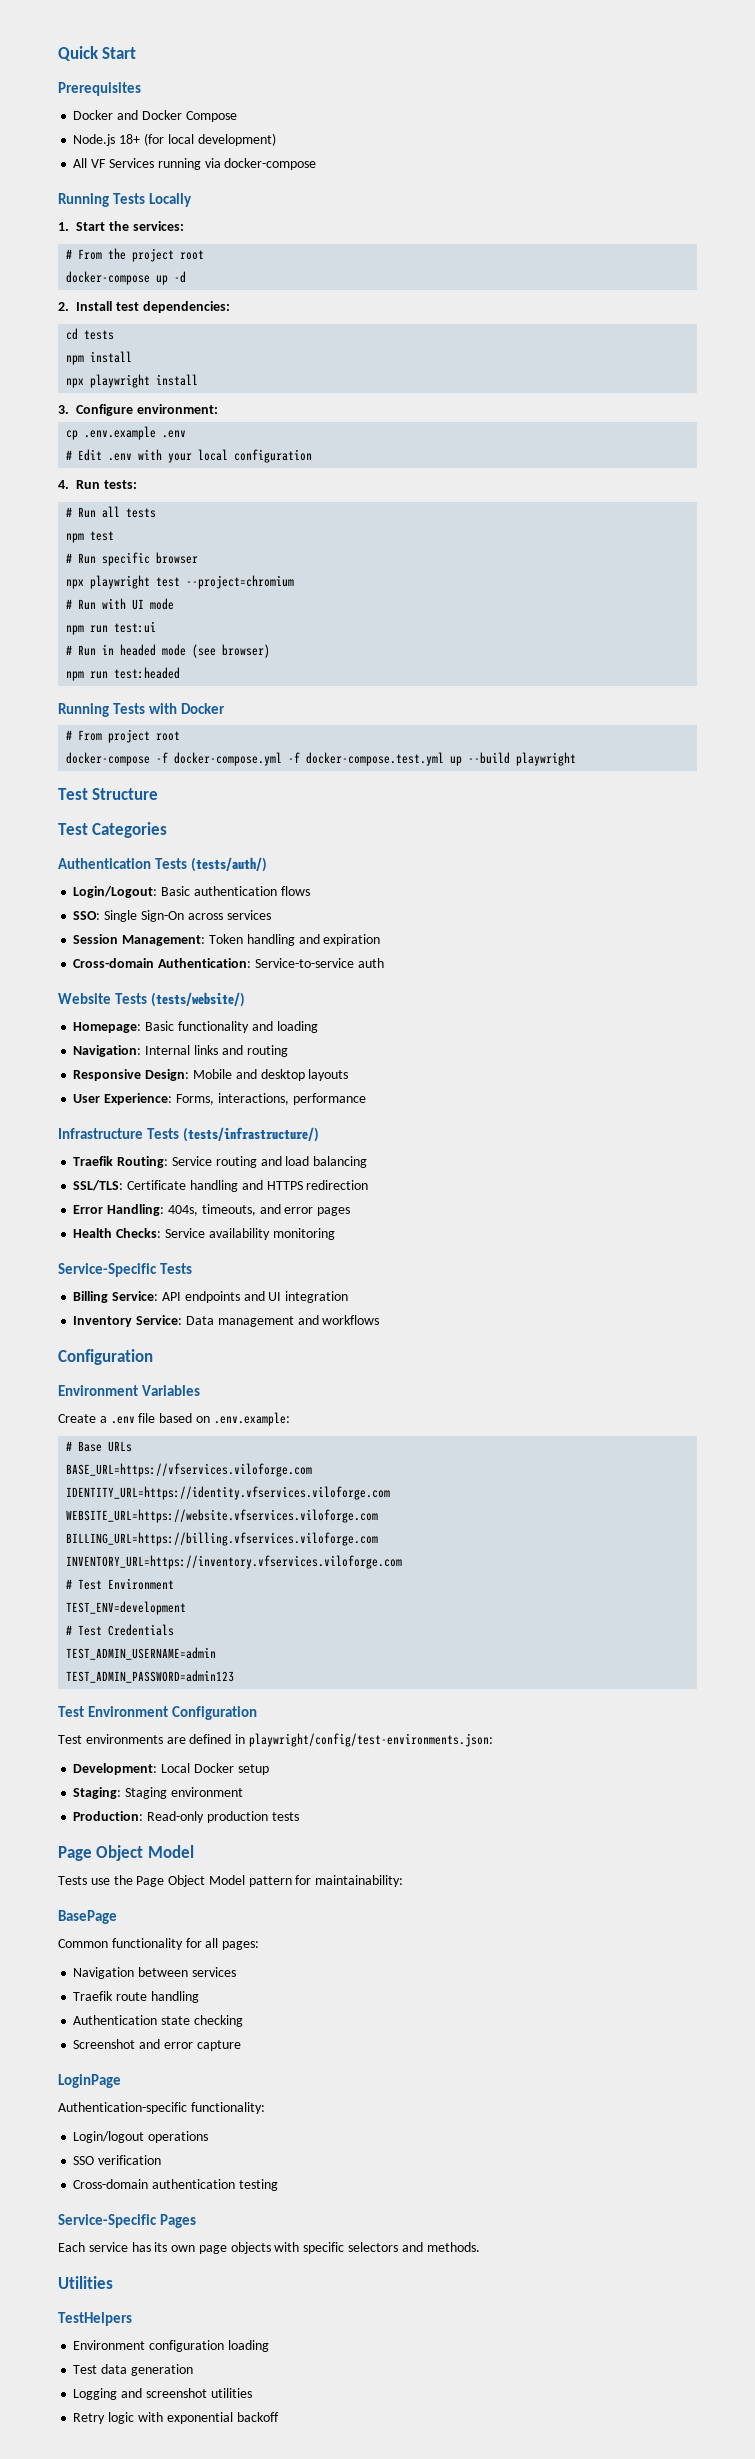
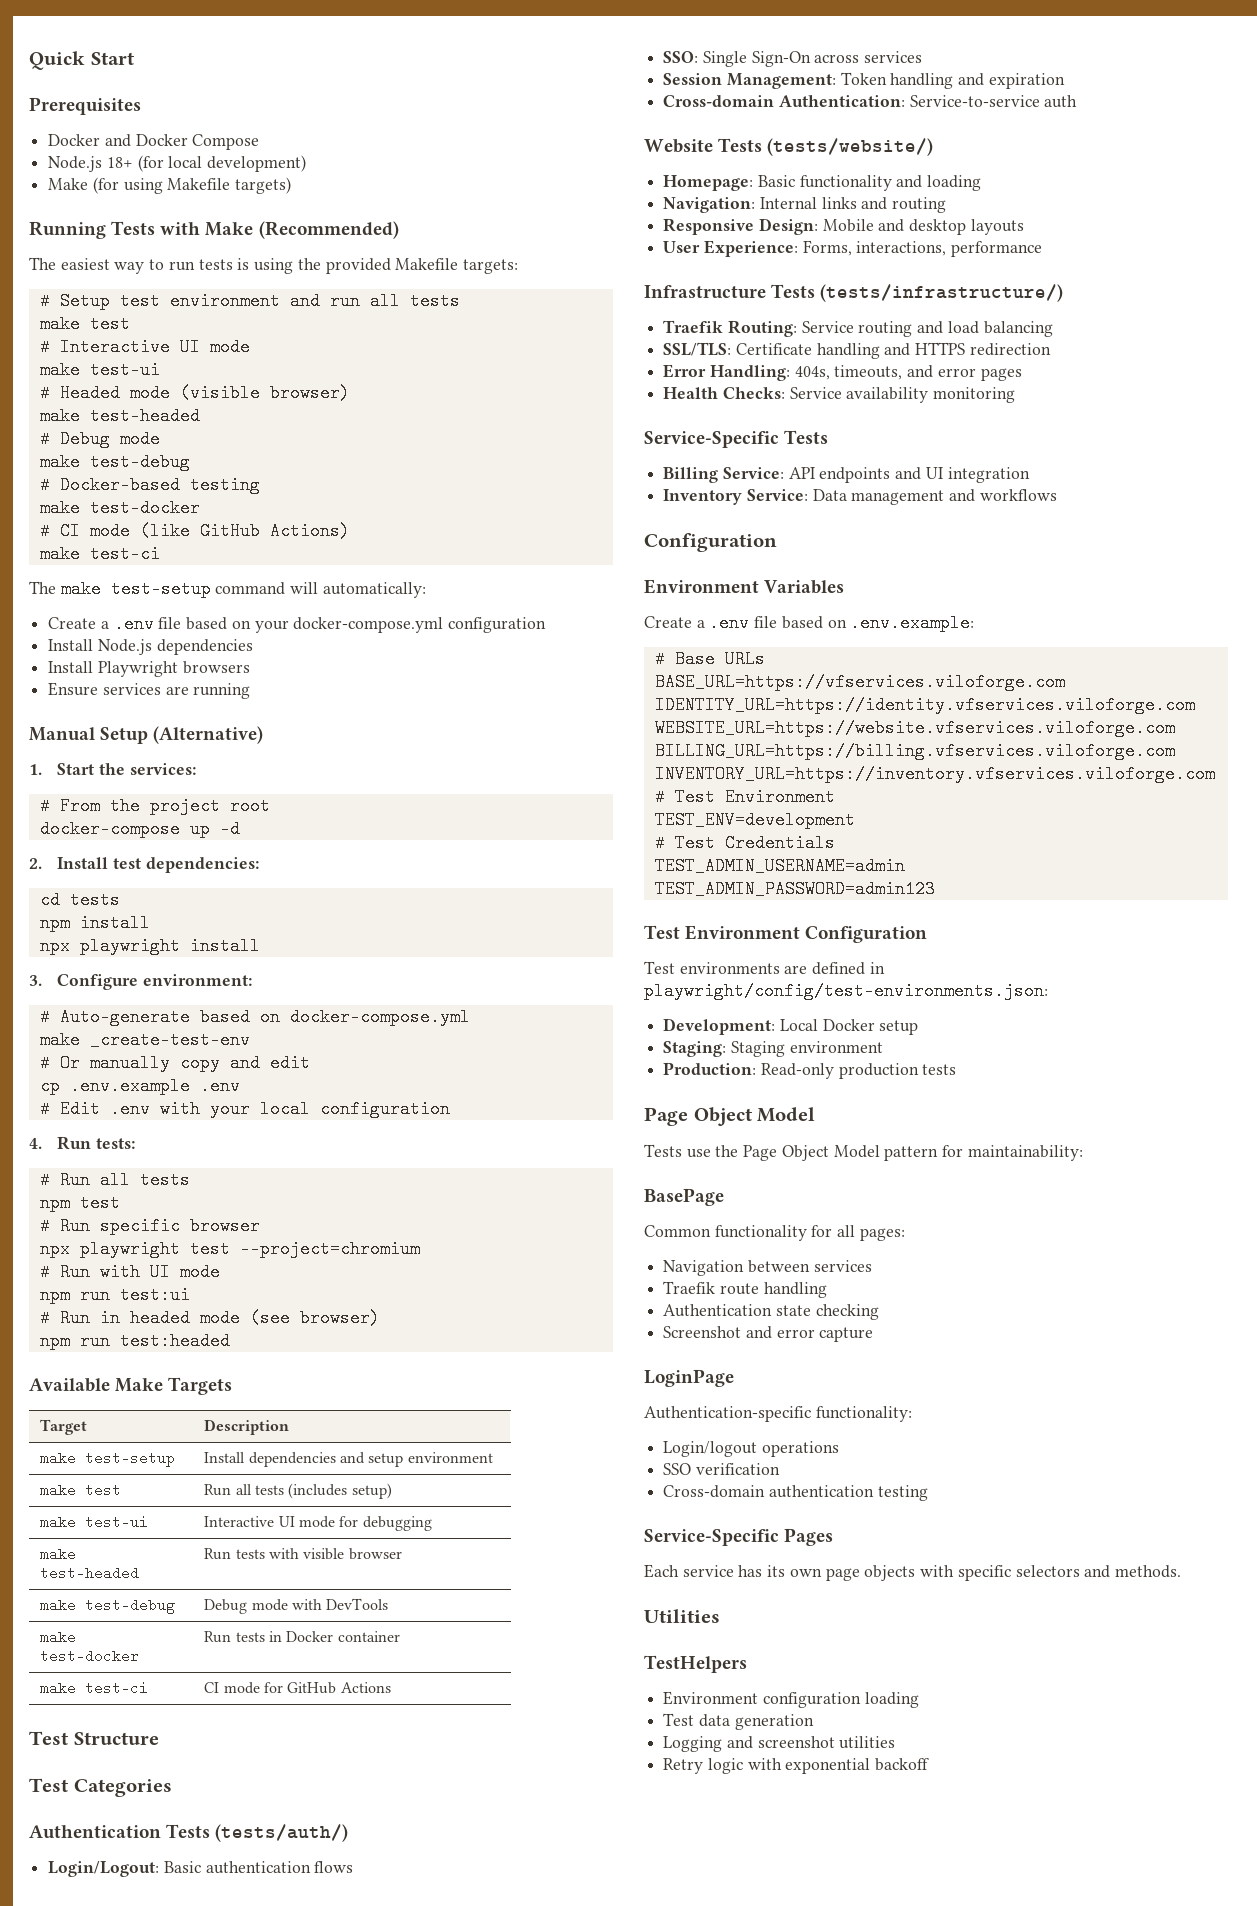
[73,158,317,170] [58,193,193,207] All VF Services running via docker-compose // Running Tests Locally -> [48,177,292,194] [29,221,399,239] [29,257,518,274] [39,292,460,310] [39,315,130,333] [39,338,250,356] [39,361,160,379] [39,384,350,402] [39,407,200,425] [39,430,160,448] [39,453,190,471] [39,476,260,494] [39,499,200,517] [39,522,350,540] [39,545,160,563] [29,580,426,598] [48,615,547,633] [48,639,253,655] [48,661,250,677] [48,682,251,699] [29,726,264,744] Make (for using Makefile targets) // Running Tests with Make (Recommended) // The easiest way to run tests is using the provided Makefile targets: // # Setup test environment and run all tests // make test // # Interactive UI mode // make test-ui // # Headed mode (visible browser) // make test-headed // # Debug mode // make test-debug // # Docker-based testing // make test-docker // # CI mode (like GitHub Actions) // make test-ci // The make test-setup command will automatically: // Create a .env file based on your docker-compose.yml configuration // Install Node.js dependencies // Install Playwright browsers // Ensure services are running // Manual Setup (Alternative)
(218, 409) none -> [39,1008,470,1026] [39,1031,250,1049] [39,1054,310,1072] // # Auto-generate based on docker-compose.yml // make _create-test-env // # Or manually copy and edit
[58,703,226,717] [66,729,181,743] [66,752,577,766] Running Tests with Docker // # From project root // docker-compose -f docker-compose.yml -f docker-compose.test.yml up --build playwright -> [29,1377,233,1395] [40,1419,88,1435] [204,1419,290,1435] [40,1451,176,1467] [204,1452,493,1467] [40,1483,122,1497] [204,1483,392,1499] [40,1515,149,1529] [204,1516,432,1531] [40,1547,77,1561] [40,1566,140,1580] [204,1548,402,1560] [40,1598,176,1614] [204,1598,389,1614] [40,1630,77,1644] [40,1649,140,1663] [204,1631,400,1643] [40,1681,149,1695] [204,1682,391,1694] Available Make Targets // Target | Description // make test-setup | Install dependencies and setup environment // make test | Run all tests (includes setup) // make test-ui | Interactive UI mode for debugging // make test-headed | Run tests with visible browser // make test-debug | Debug mode with DevTools // make test-docker | Run tests in Docker container // make test-ci | CI mode for GitHub Actions

